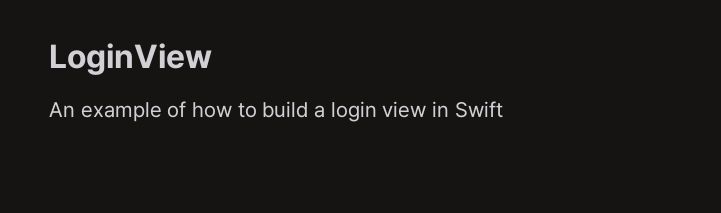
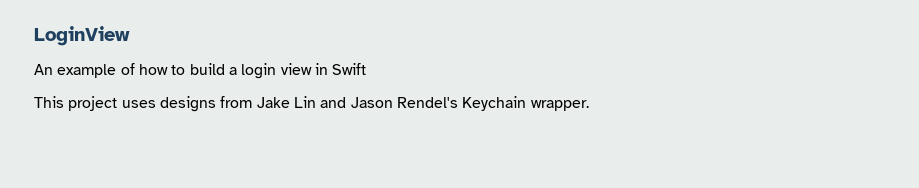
(503, 109) none -> [34,96,589,112] // This project uses designs from Jake Lin and Jason Rendel's Keychain wrapper.

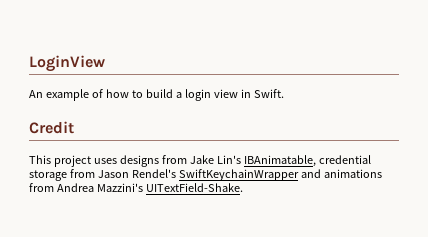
[332,63,367,75] Swift -> [253,89,284,98] [29,121,74,134] Swift. // Credit
[293,96,589,111] Lin and Jason Rendel's Keychain wrapper. -> [216,155,371,167] [29,169,382,181] [29,183,243,192] Lin's IBAnimatable, credential storage from Jason Rendel's SwiftKeychainWrapper and animations from Andrea Mazzini's UITextField-Shake.

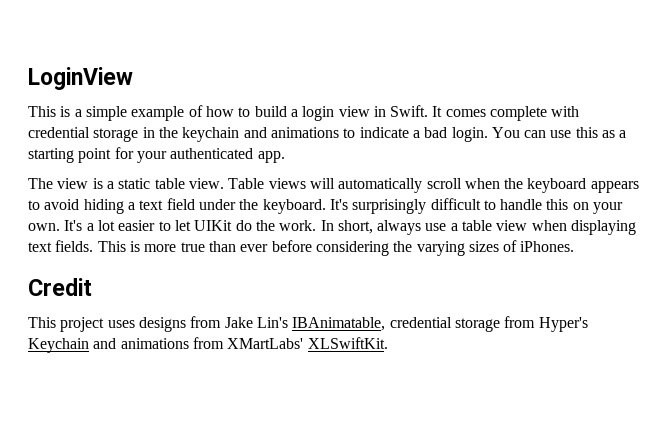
[29,90,43,98] An -> [28,106,127,121] This is a simple
(284, 93) none -> [432,106,580,121] [28,127,627,142] [28,147,285,163] [28,178,639,193] [28,198,624,214] [28,220,637,235] [28,240,575,256] It comes complete with credential storage in the keychain and animations to indicate a bad login. You can use this as a starting point for your authenticated app. // The view is a static table view. Table views will automatically scroll when the keyboard appears to avoid hiding a text field under the keyboard. It's surprisingly difficult to handle this on your own. It's a lot easier to let UIKit do the work. In short, always use a table view when displaying text fields. This is more true than ever before considering the varying sizes of iPhones.
[97,169,382,181] [29,183,243,192] Jason Rendel's SwiftKeychainWrapper and animations from Andrea Mazzini's UITextField-Shake. -> [538,317,588,332] [28,337,388,353] Hyper's Keychain and animations from XMartLabs' XLSwiftKit.

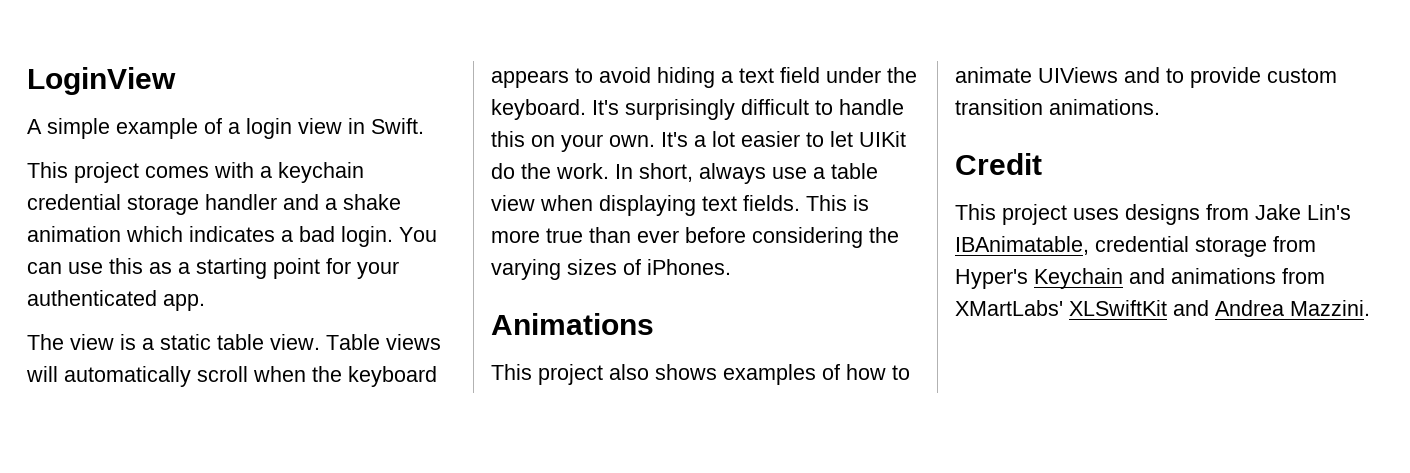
[28,105,287,121] This is a simple example of how to build -> [27,118,222,139] A simple example of
[432,106,580,121] [28,127,409,142] It comes complete with credential storage in the keychain and animations to indicate -> [27,162,364,183] [27,194,401,215] [27,226,275,242] // This project comes with a keychain credential storage handler and a shake animation which indicates
(575, 246) none -> [491,313,654,335] [491,364,910,385] [955,67,1337,88] [955,99,1160,115] // Animations // This project also shows examples of how to animate UIViews and to provide custom transition animations.
[307,337,388,349] XLSwiftKit. -> [1069,300,1370,316] XLSwiftKit and Andrea Mazzini.

